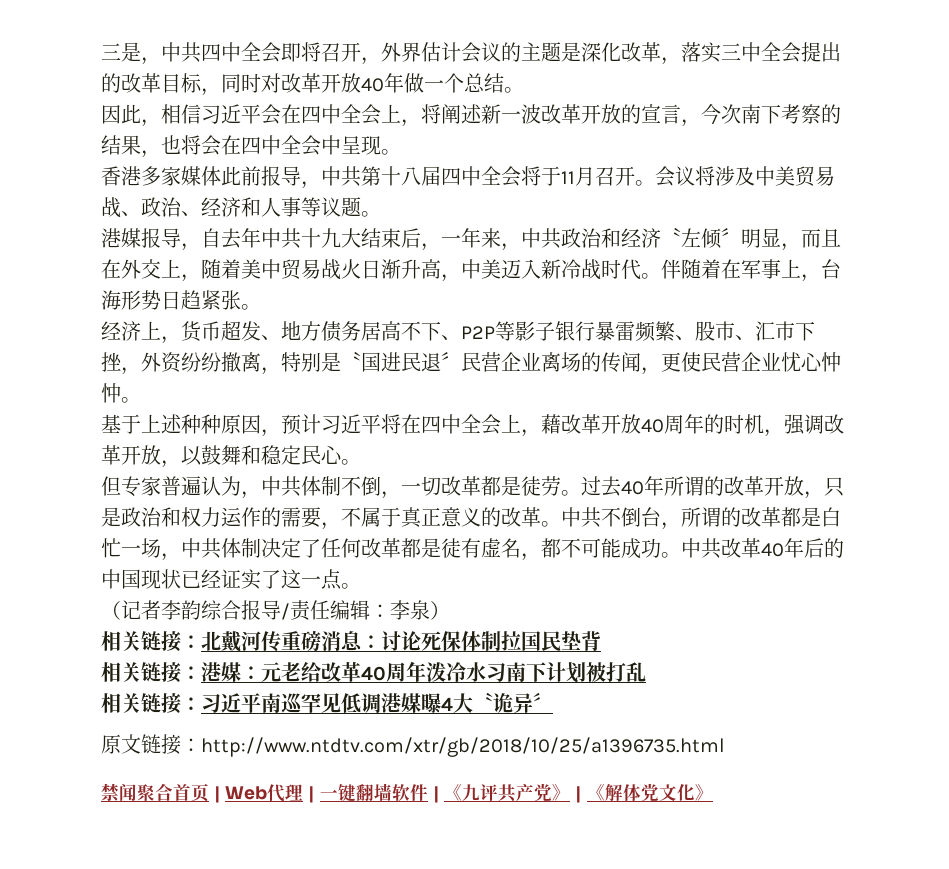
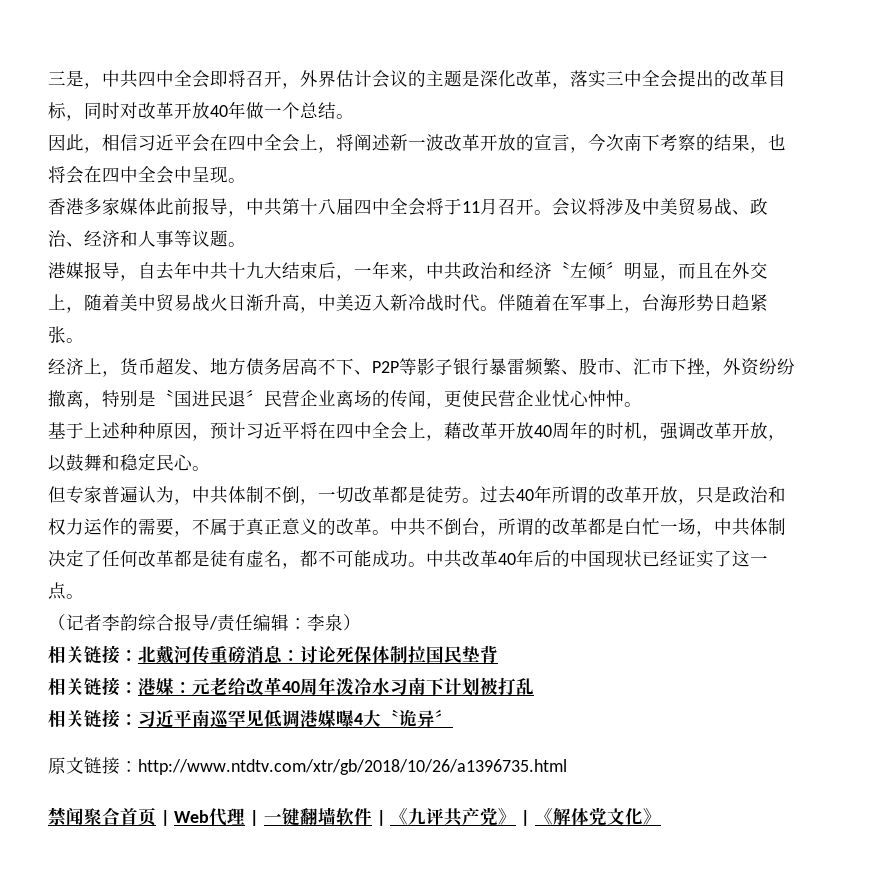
[201,737,725,757] http://www.ntdtv.com/xtr/gb/2018/10/25/a1396735.html -> [138,759,567,775] http://www.ntdtv.com/xtr/gb/2018/10/26/a1396735.html

